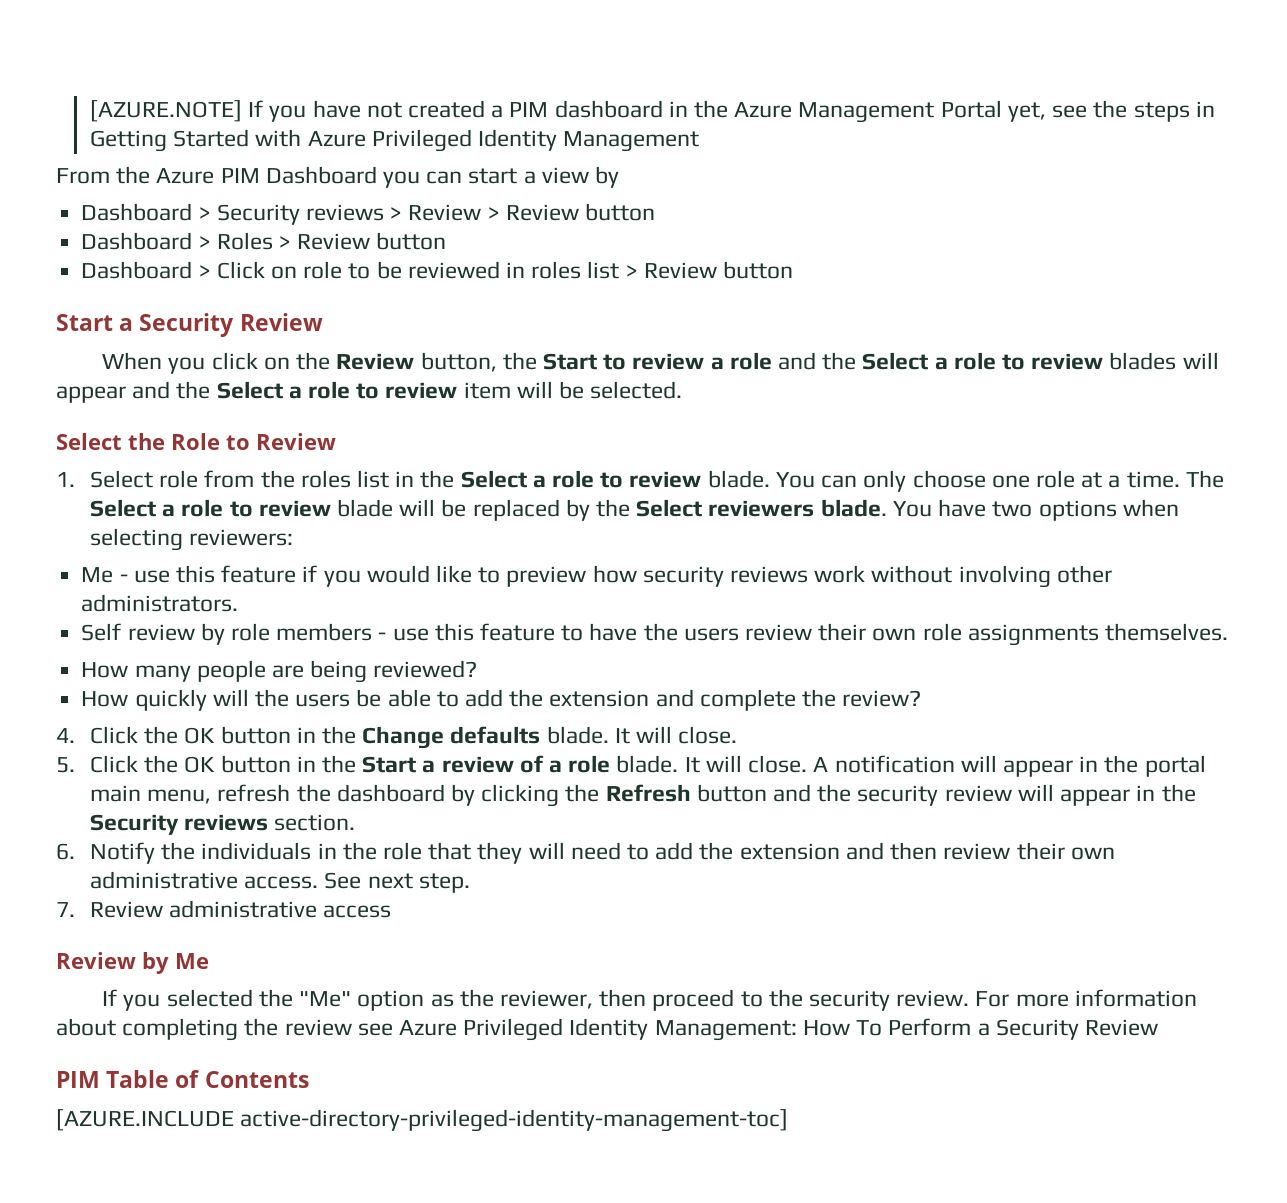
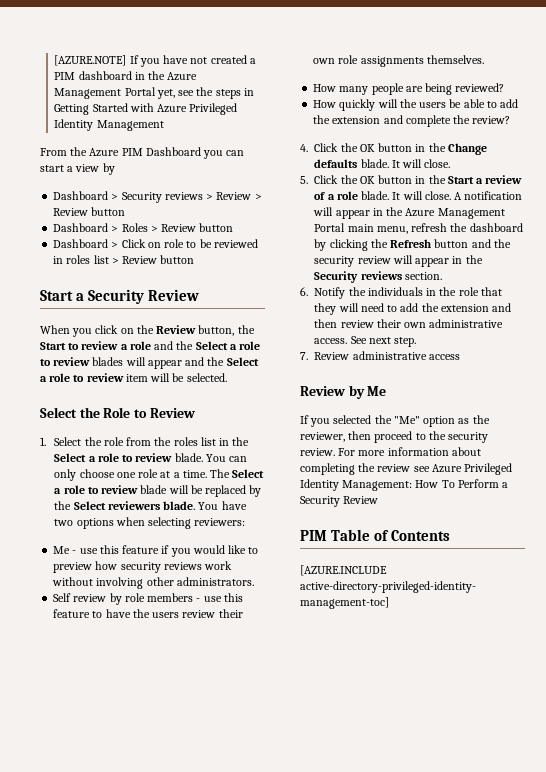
(153, 479) none -> [84,437,102,446] the
[1144,755,1206,777] portal -> [405,208,505,219] [314,223,346,232] Azure Management Portal

